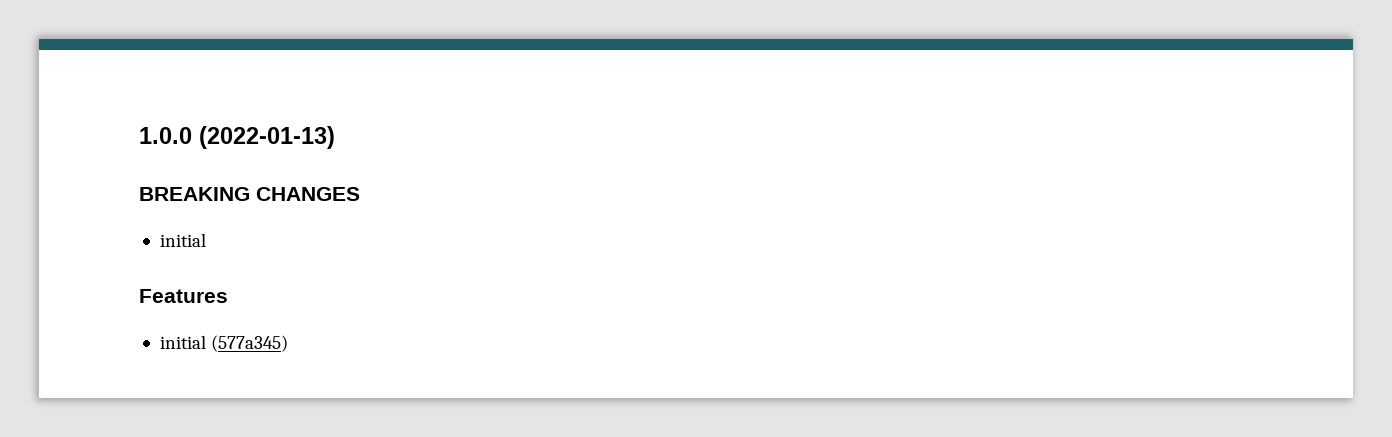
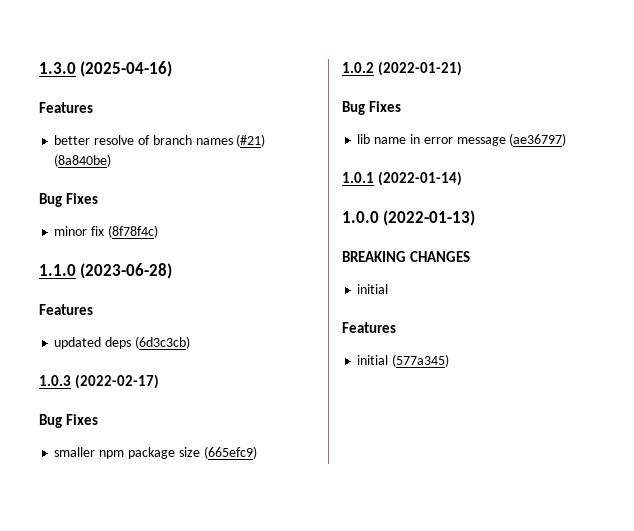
(139, 135) none -> [39,61,173,77] [39,102,93,113] [54,134,266,147] [54,154,112,167] [39,193,99,207] [54,225,158,238] [39,263,173,279] [39,304,93,315] [54,336,190,349] [39,374,160,389] [39,414,99,428] [54,446,257,459] [342,61,463,76] [342,101,402,115] [357,133,567,146] [342,171,463,186] 1.3.0 (2025-04-16) // Features // better resolve of branch names (#21) (8a840be) // Bug Fixes // minor fix (8f78f4c) // 1.1.0 (2023-06-28) // Features // updated deps (6d3c3cb) // 1.0.3 (2022-02-17) // Bug Fixes // smaller npm package size (665efc9) // 1.0.2 (2022-01-21) // Bug Fixes // lib name in error message (ae36797) // 1.0.1 (2022-01-14) //

